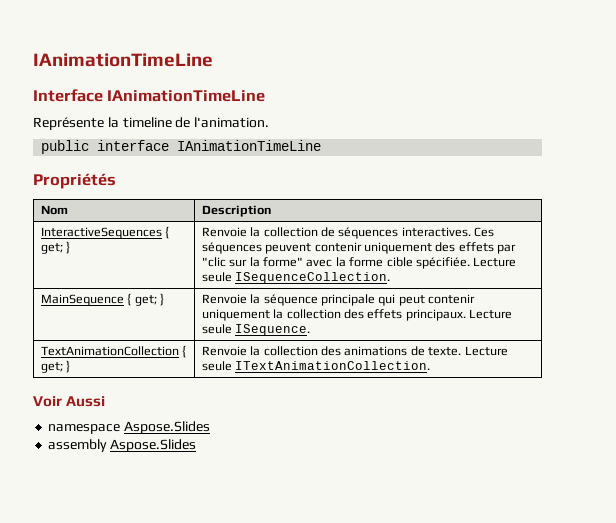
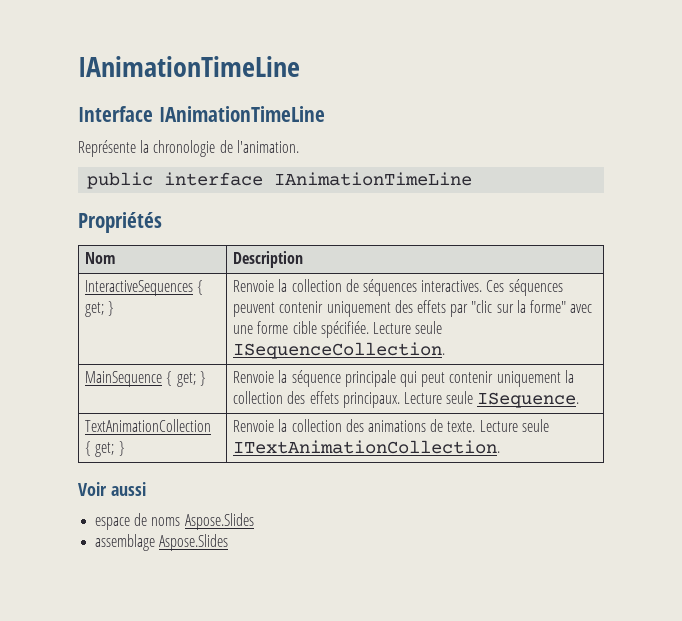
[122,117,172,128] timeline -> [153,140,216,157] chronologie
[335,257,346,267] la -> [233,325,254,334] une
[66,396,106,407] [48,424,121,434] Aussi // namespace -> [110,482,146,496] [95,513,181,530] aussi // espace de noms
[48,439,108,452] assembly -> [95,534,156,551] assemblage

